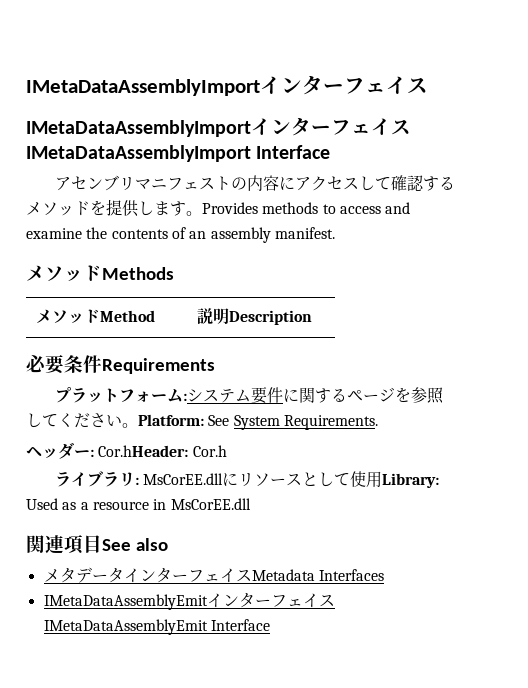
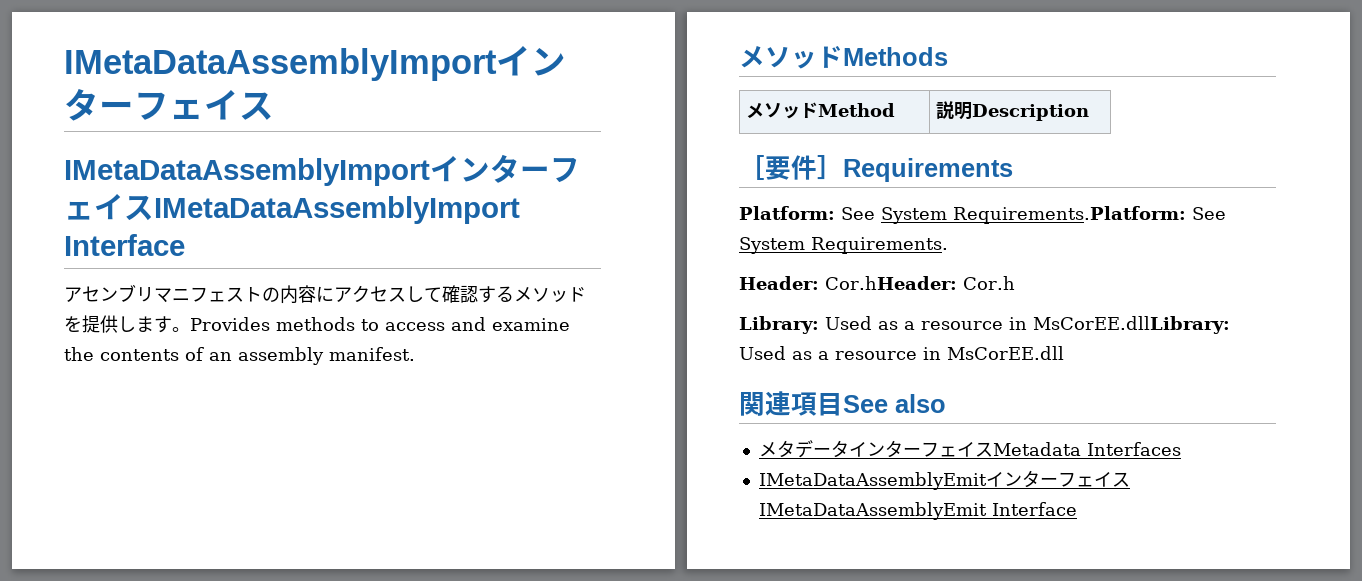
[26,355,102,374] 必要条件 -> [739,155,843,180] ［要件］
[54,387,444,404] [26,413,378,430] [26,442,227,459] [54,471,382,488] プラットフォーム:システム要件に関するページを参照してください。Platform: See System Requirements. // ヘッダー: Cor.hHeader: Cor.h // ライブラリ: MsCorEE.dllにリソースとして使用 -> [739,206,1226,224] [739,237,948,254] [739,276,1015,290] Platform: See System Requirements.Platform: See System Requirements. // Header: Cor.hHeader: Cor.h //
(167, 504) none -> [1033,316,1230,334] [739,346,941,360] MsCorEE.dllLibrary: Used as a resource in

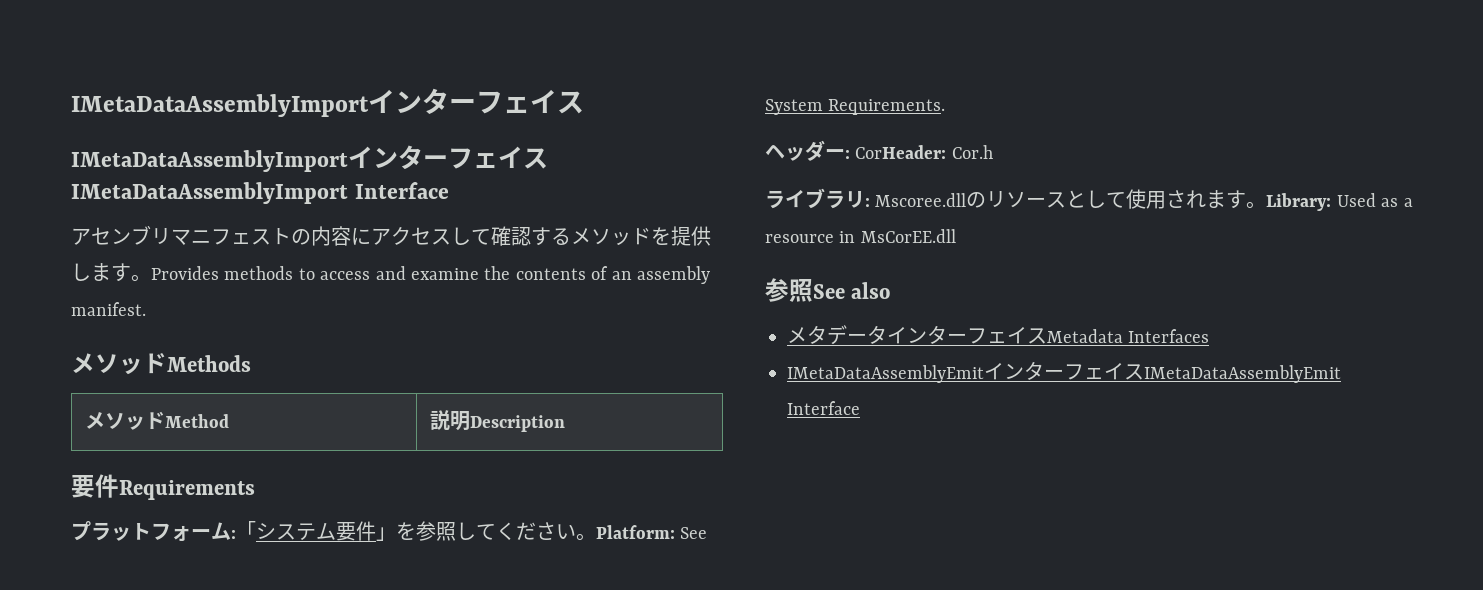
[739,155,843,180] ［要件］ -> [71,474,119,498] 要件
[739,206,1226,224] [739,237,948,254] [739,276,1015,290] Platform: See System Requirements.Platform: See System Requirements. // Header: Cor.hHeader: Cor.h // -> [71,521,708,541] [765,99,946,115] [765,140,993,161] [765,188,1267,209] プラットフォーム:「システム要件」を参照してください。Platform: See System Requirements. // ヘッダー: CorHeader: Cor.h // ライブラリ: Mscoree.dllのリソースとして使用されます。
[1033,316,1230,334] [739,346,941,360] MsCorEE.dllLibrary: Used as a resource in -> (856, 237) none
[739,391,843,416] 関連項目 -> [765,278,813,302] 参照

